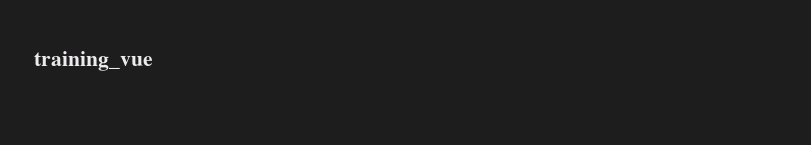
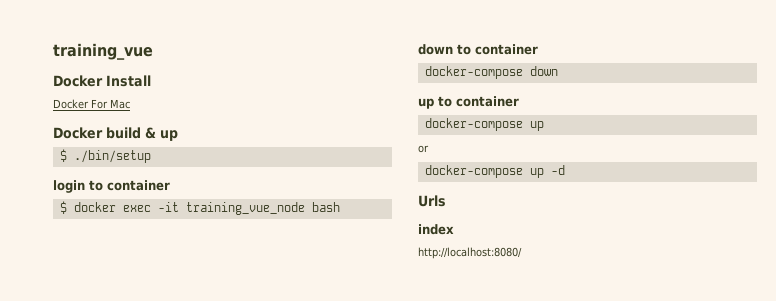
(153, 61) none -> [53,75,151,87] [53,99,130,109] [53,127,178,141] [59,149,151,163] [53,180,170,193] [59,201,340,215] [418,44,538,55] [424,66,558,79] [418,96,519,109] [424,118,544,131] [418,145,429,153] [424,165,565,178] [418,195,446,207] [418,224,454,235] [418,247,522,259] // Docker Install // Docker For Mac // Docker build & up // $ ./bin/setup // login to container // $ docker exec -it training_vue_node bash // down to container // docker-compose down // up to container // docker-compose up // or // docker-compose up -d // Urls // index // http://localhost:8080/

